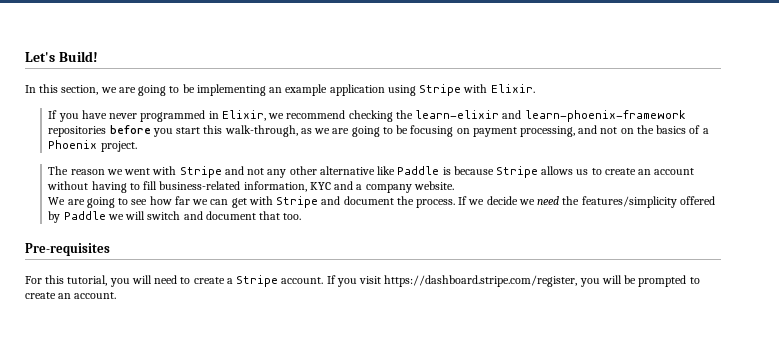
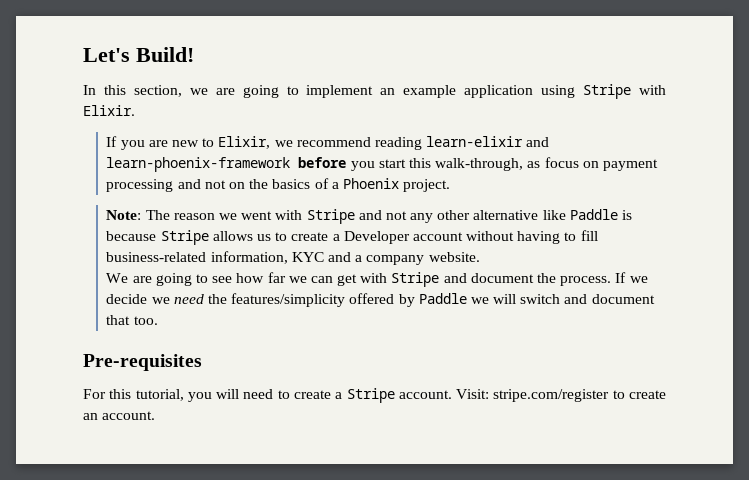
[182,84,266,96] be implementing -> [306,85,374,98] implement
[81,110,219,122] have never programmed in -> [148,138,215,147] are new to
[348,110,413,122] checking the -> [374,137,422,150] reading
[48,126,107,137] repositories -> (291, 164) none
[314,125,454,137] we are going to be focusing -> [544,157,579,168] focus
[519,126,575,137] processing, -> [106,179,174,192] processing
(137, 146) none -> [106,210,142,220] Note:
[638,169,652,175] an -> [332,231,410,244] a Developer
[326,275,687,287] If you visit https://dashboard.stripe.com/register, you will be prompted -> [456,389,610,402] Visit: stripe.com/register

